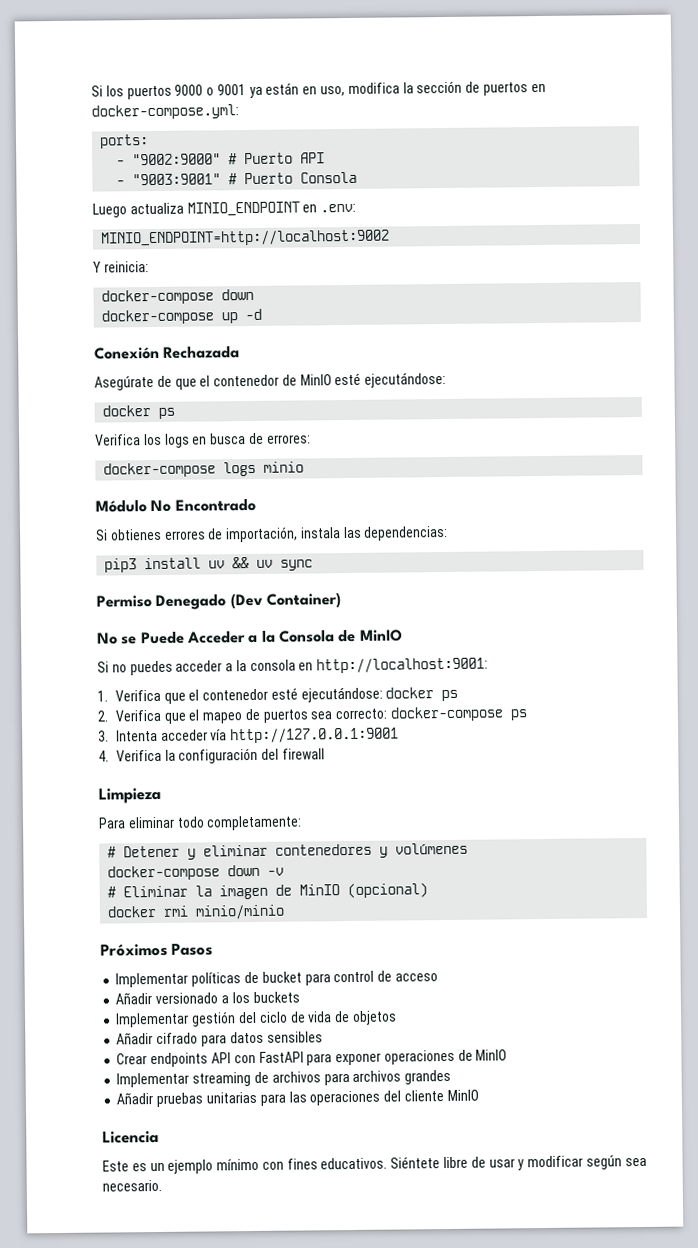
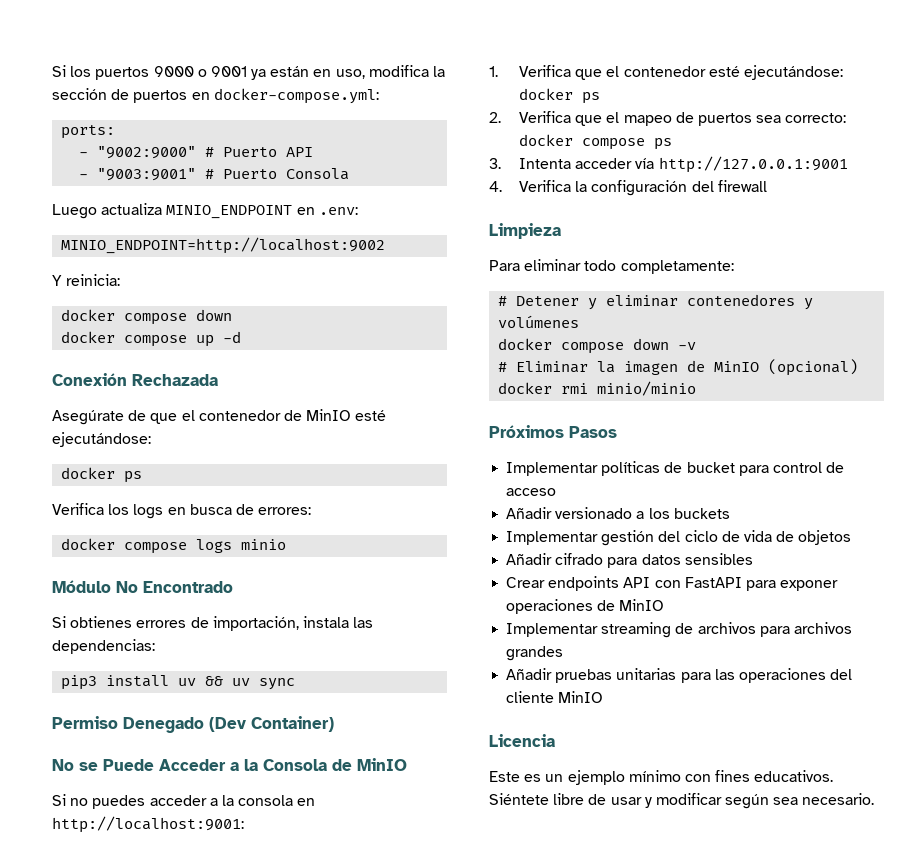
[101,289,215,305] docker-compose -> [61,309,188,325] docker compose
[101,309,215,325] docker-compose -> [61,331,188,347] docker compose
[103,462,217,478] docker-compose -> [61,538,188,554] docker compose
[390,706,505,722] docker-compose -> [519,134,646,150] docker compose
[107,865,221,881] docker-compose -> [498,338,625,354] docker compose

